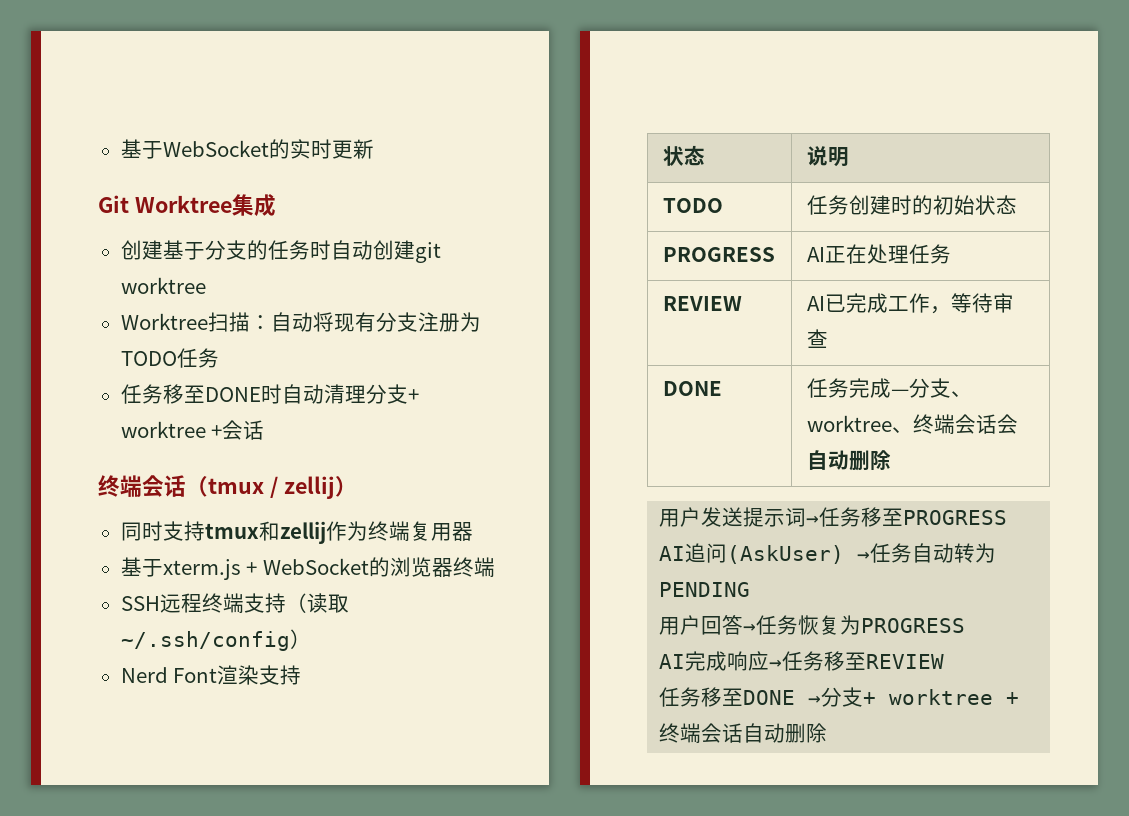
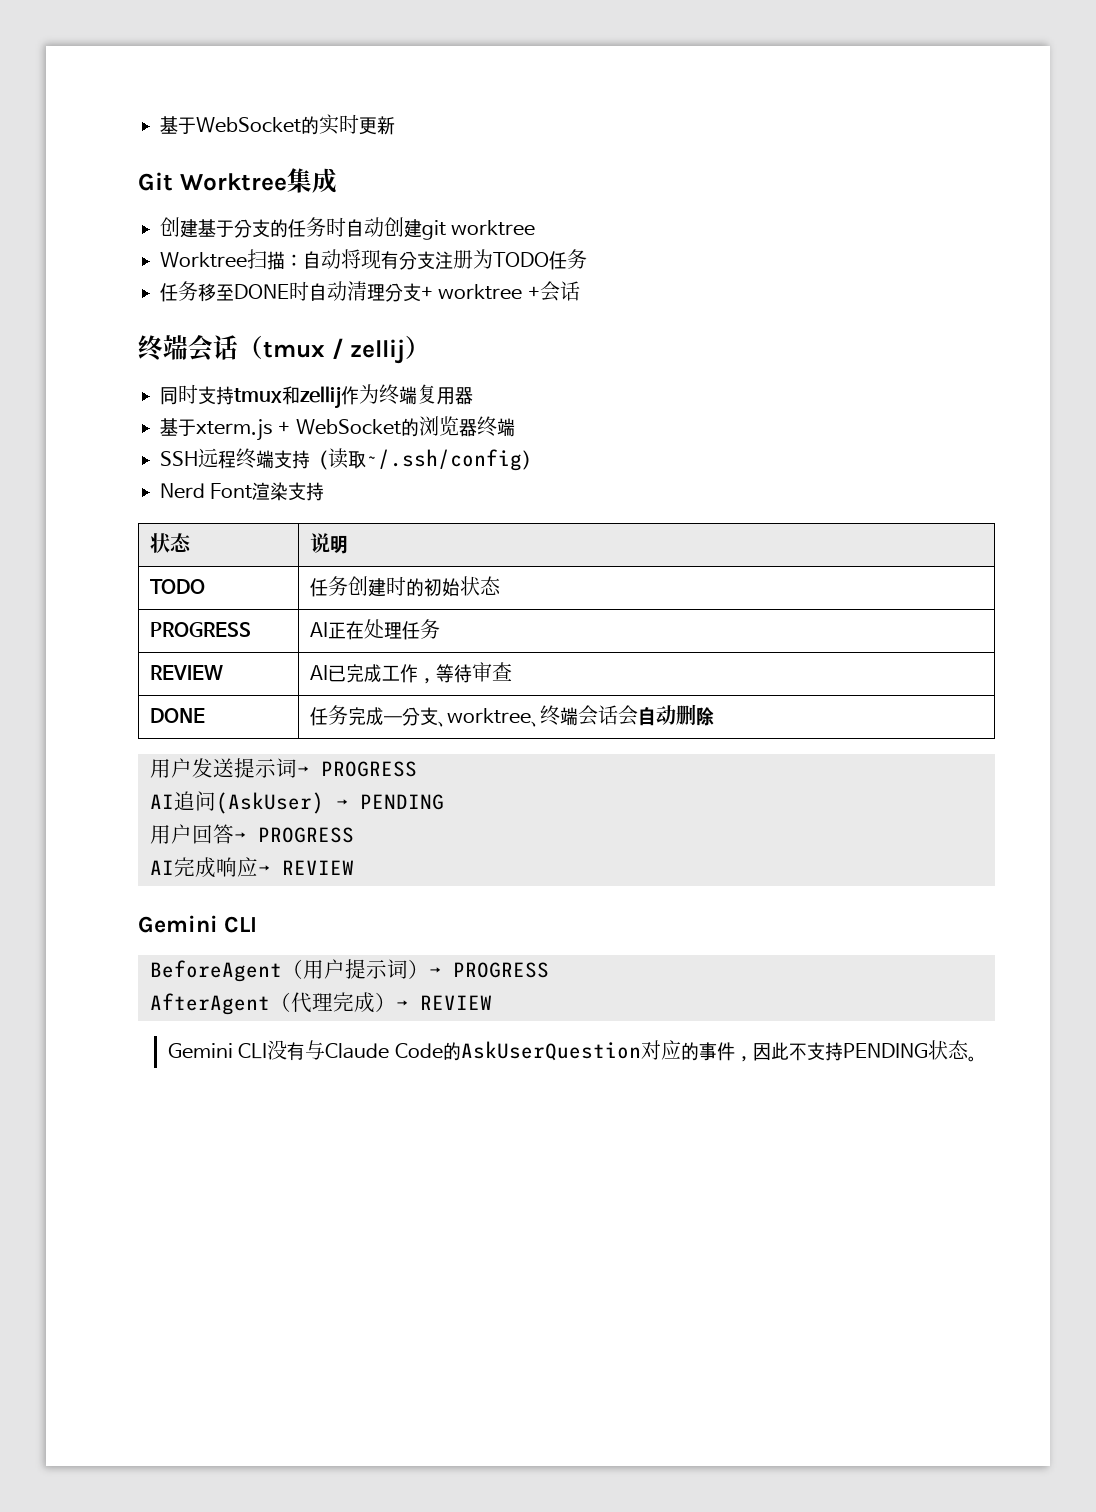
[819,507,904,527] 任务移至 -> (309, 771) none
[870,543,997,563] 任务自动转为 -> (348, 804) none
[756,615,862,635] 任务恢复为 -> (246, 837) none
[782,651,945,671] [659,687,1020,707] [659,723,828,743] 任务移至REVIEW // 任务移至DONE →分支+ worktree +终端会话自动删除 -> [282,860,354,875] [138,915,258,933] [150,959,549,982] [150,992,492,1015] [167,1040,977,1062] REVIEW // Gemini CLI // BeforeAgent（用户提示词）→ PROGRESS // AfterAgent（代理完成）→ REVIEW // Gemini CLI没有与Claude Code的AskUserQuestion对应的事件，因此不支持PENDING状态。

